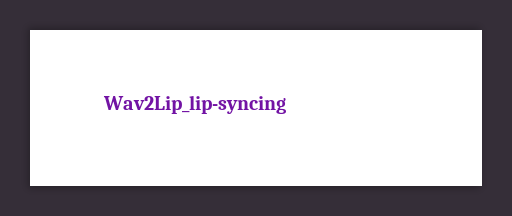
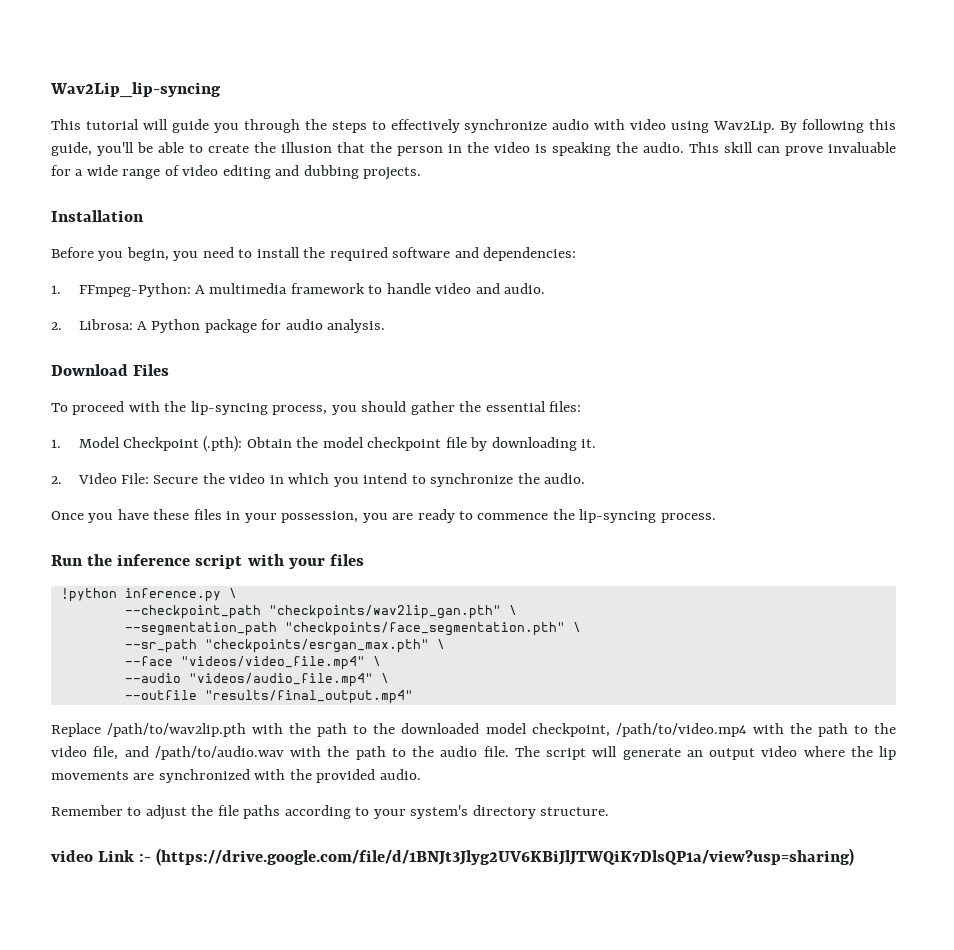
(286, 104) none -> [51,119,897,133] [51,142,896,156] [51,165,422,180] [51,210,144,222] [51,247,577,261] [51,283,546,297] [51,319,386,333] [51,364,170,376] [51,401,582,415] [51,436,597,452] [51,473,585,487] [51,509,716,523] [51,554,364,569] [60,588,237,602] [124,605,517,619] [124,622,581,636] [124,639,445,653] [124,656,381,670] [124,673,389,687] [124,690,413,704] [51,723,897,737] [51,746,896,760] [51,769,421,783] [51,805,610,820] [51,848,855,866] // This tutorial will guide you through the steps to effectively synchronize audio with video using Wav2Lip. By following this guide, you'll be able to create the illusion that the person in the video is speaking the audio. This skill can prove invaluable for a wide range of video editing and dubbing projects. // Installation // Before you begin, you need to install the required software and dependencies: // 1. FFmpeg-Python: A multimedia framework to handle video and audio. // 2. Librosa: A Python package for audio analysis. // Download Files // To proceed with the lip-syncing process, you should gather the essential files: // 1. Model Checkpoint (.pth): Obtain the model checkpoint file by downloading it. // 2. Video File: Secure the video in which you intend to synchronize the audio. // Once you have these files in your possession, you are ready to commence the lip-syncing process. // Run the inference script with your files // !python inference.py \ // --checkpoint_path "checkpoints/wav2lip_gan.pth" \ // --segmentation_path "checkpoints/face_segmentation.pth" \ // --sr_path "checkpoints/esrgan_max.pth" \ // --face "videos/video_file.mp4" \ // --audio "videos/audio_file.mp4" \ // --outfile "results/final_output.mp4" // Replace /path/to/wav2lip.pth with the path to the downloaded model checkpoint, /path/to/video.mp4 with the path to the video file, and /path/to/audio.wav with the path to the audio file. The script will generate an output video where the lip movements are synchronized with the provided audio. // Remember to adjust the file paths according to your system's directory structure. // video Link :- (https://drive.google.com/file/d/1BNJt3Jlyg2UV6KBiJlJTWQiK7DlsQP1a/view?usp=sharing)

